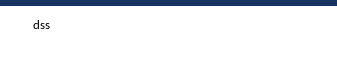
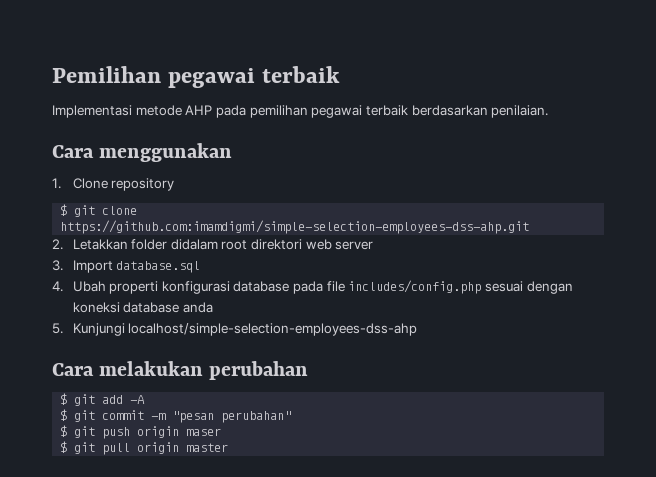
[33,20,50,29] dss -> [52,66,341,88] [52,105,549,118] [52,143,233,162] [52,178,175,191] [60,204,138,217] [60,220,530,234] [52,239,374,250] [52,260,201,273] [52,280,573,294] [72,302,213,313] [52,323,418,336] [52,361,309,380] [60,393,146,406] [60,409,292,423] [60,425,222,439] [60,441,229,455] Pemilihan pegawai terbaik // Implementasi metode AHP pada pemilihan pegawai terbaik berdasarkan penilaian. // Cara menggunakan // 1. Clone repository // $ git clone https://github.com:imamdigmi/simple-selection-employees-dss-ahp.git // 2. Letakkan folder didalam root direktori web server // 3. Import database.sql // 4. Ubah properti konfigurasi database pada file includes/config.php sesuai dengan koneksi database anda // 5. Kunjungi localhost/simple-selection-employees-dss-ahp // Cara melakukan perubahan // $ git add -A // $ git commit -m "pesan perubahan" // $ git push origin maser // $ git pull origin master

